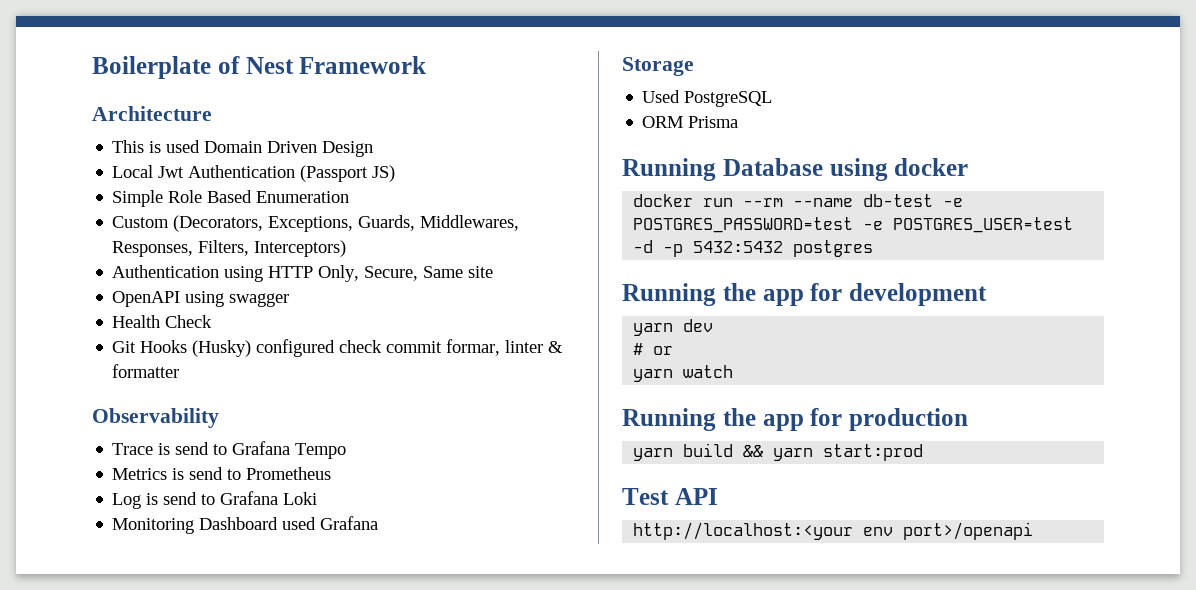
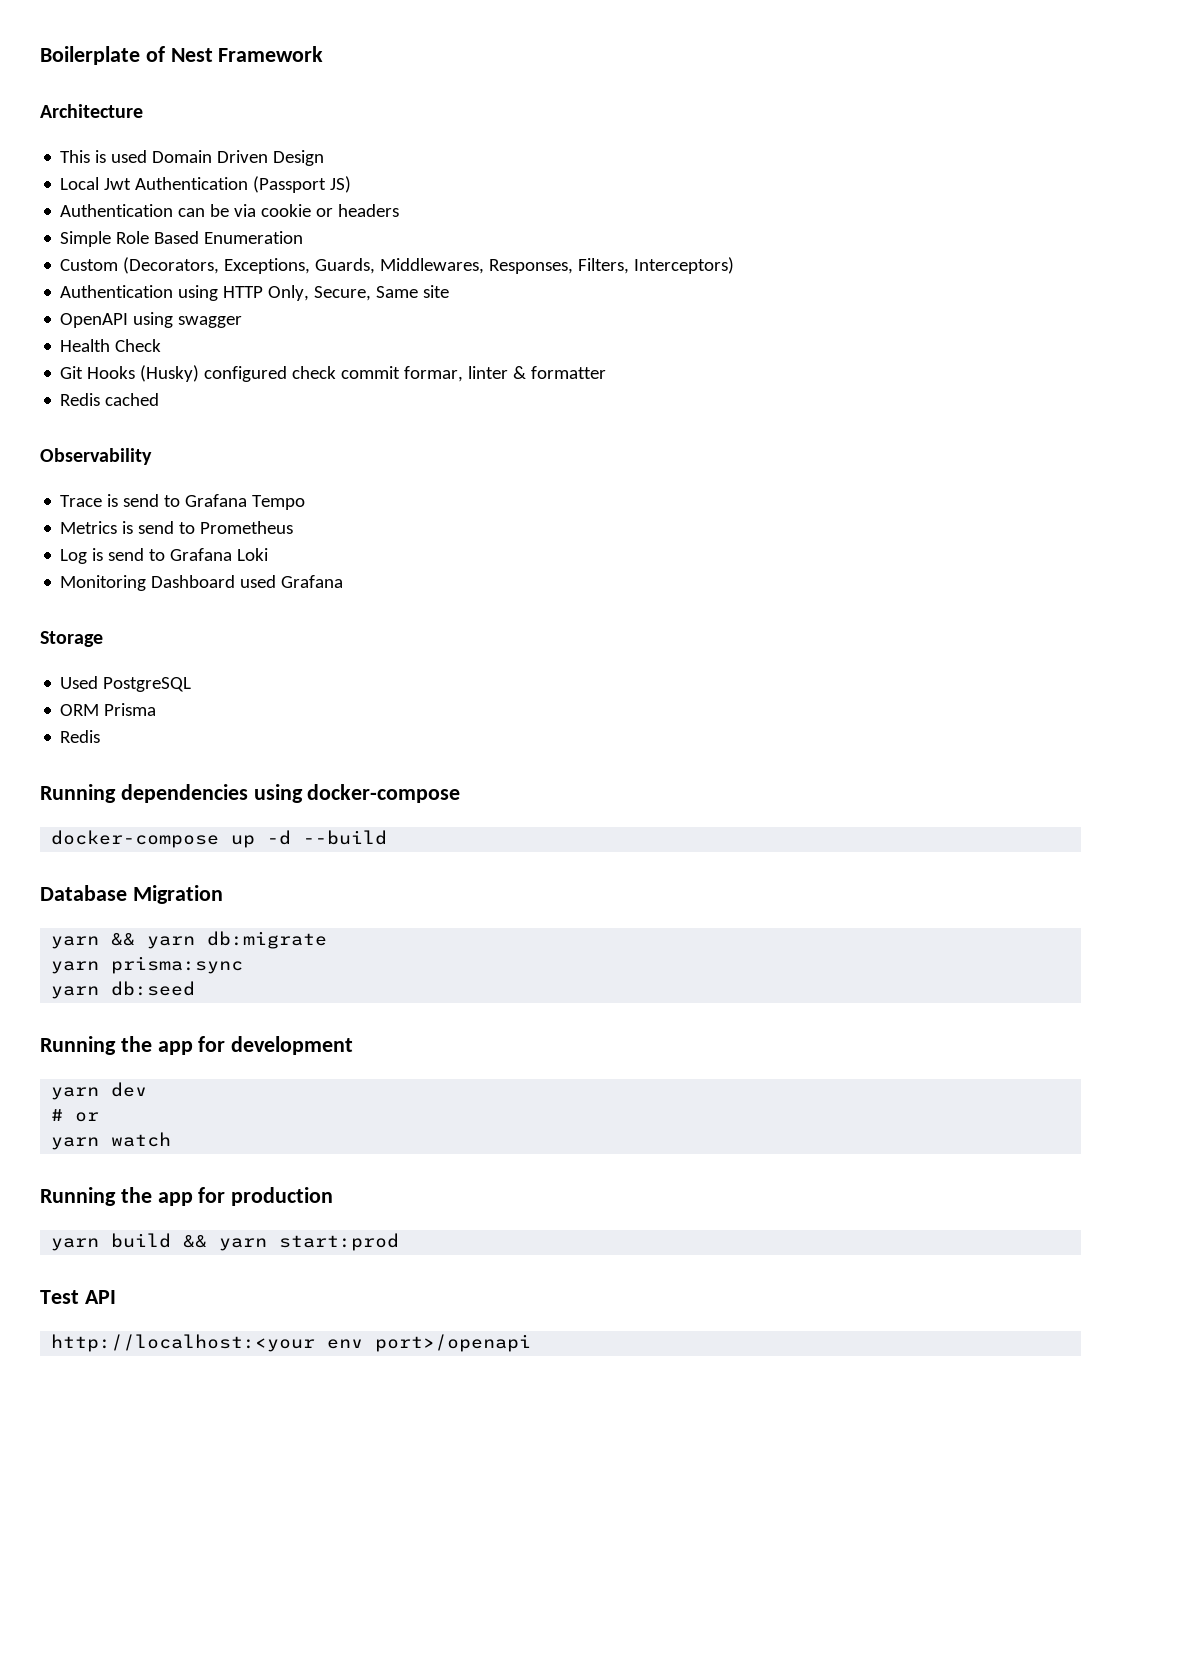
(396, 173) none -> [60,204,400,217] // Authentication can be via cookie or headers
(180, 371) none -> [60,393,160,406] // Redis cached
[622,158,969,181] [633,194,964,207] [633,217,1074,233] [633,240,874,257] // Running Database using docker // docker run --rm --name db-test -e POSTGRES_PASSWORD=test -e POSTGRES_USER=test -d -p 5432:5432 postgres -> [60,730,101,743] [40,784,461,803] [51,830,388,848] [40,885,223,904] [51,931,328,949] [51,956,244,974] [51,981,196,999] // Redis // Running dependencies using docker-compose // docker-compose up -d --build // Database Migration // yarn && yarn db:migrate // yarn prisma:sync // yarn db:seed

